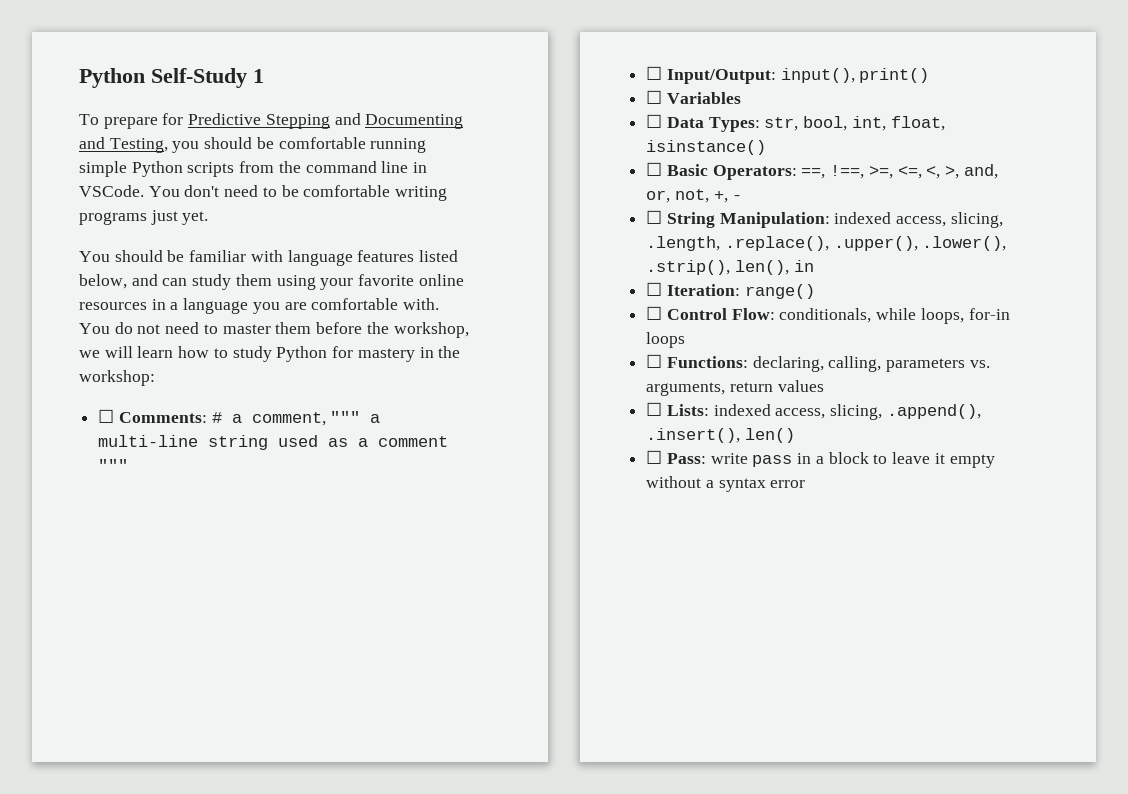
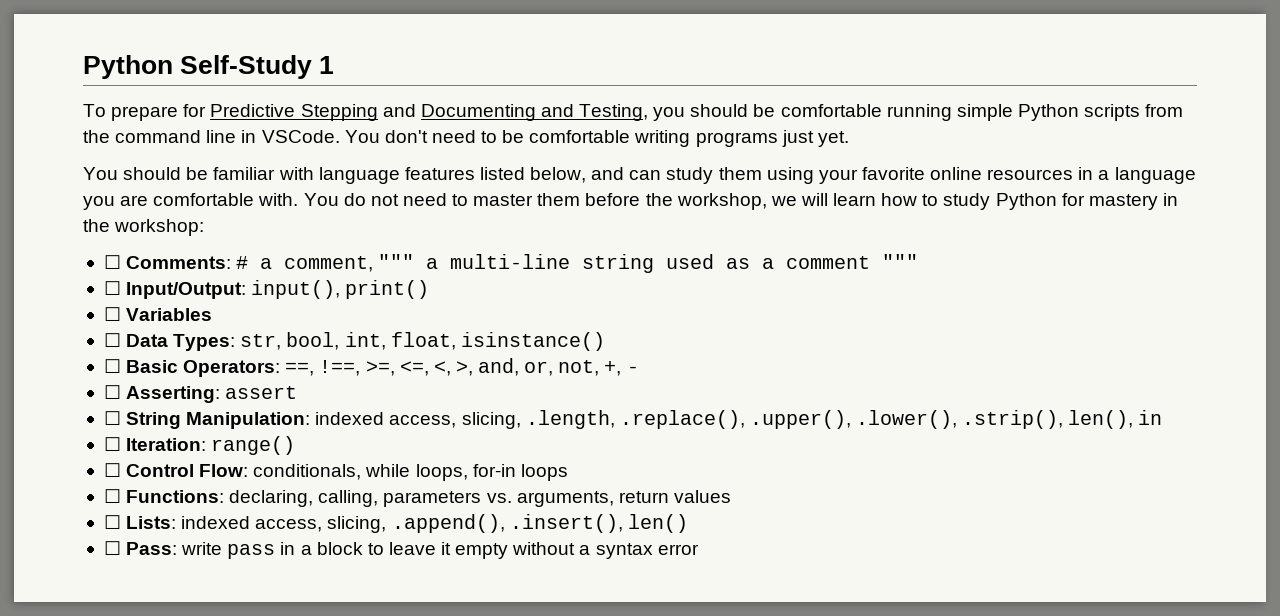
(743, 197) none -> [103,385,298,403] // ☐ Asserting: assert

